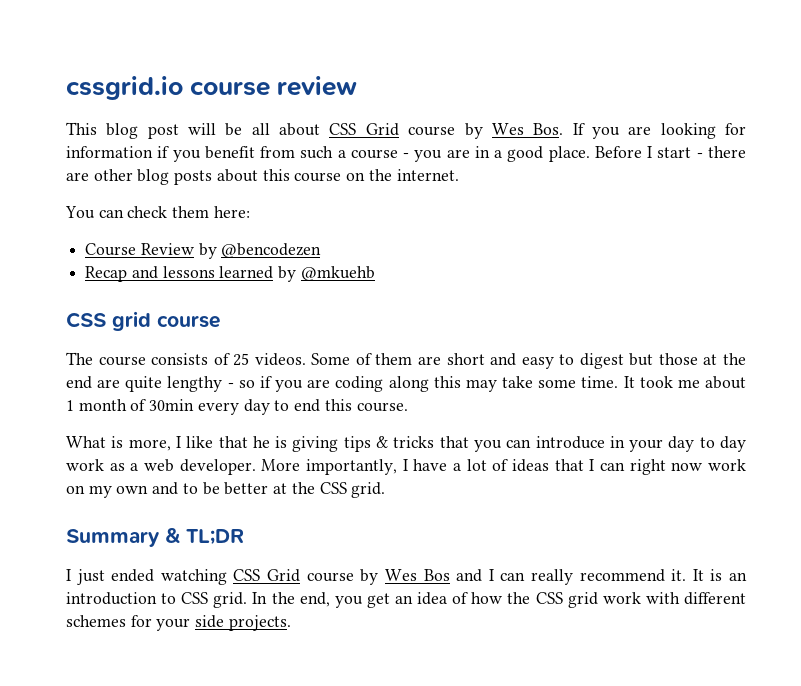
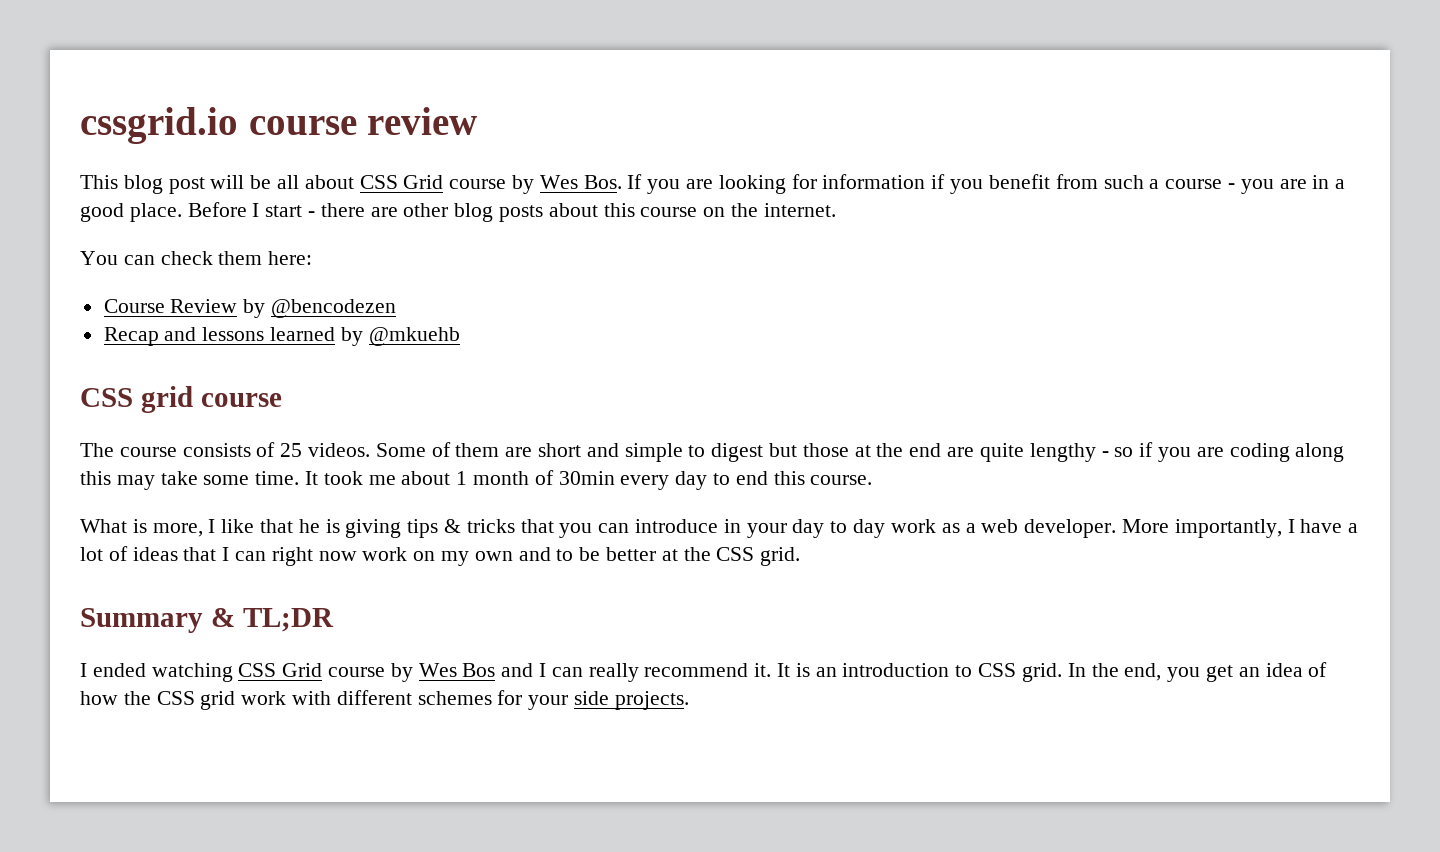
[521,357,554,369] easy -> [624,443,683,462] simple
[76,569,105,585] just -> (87, 670) none

